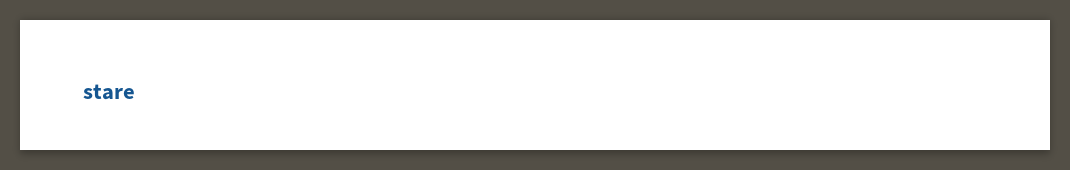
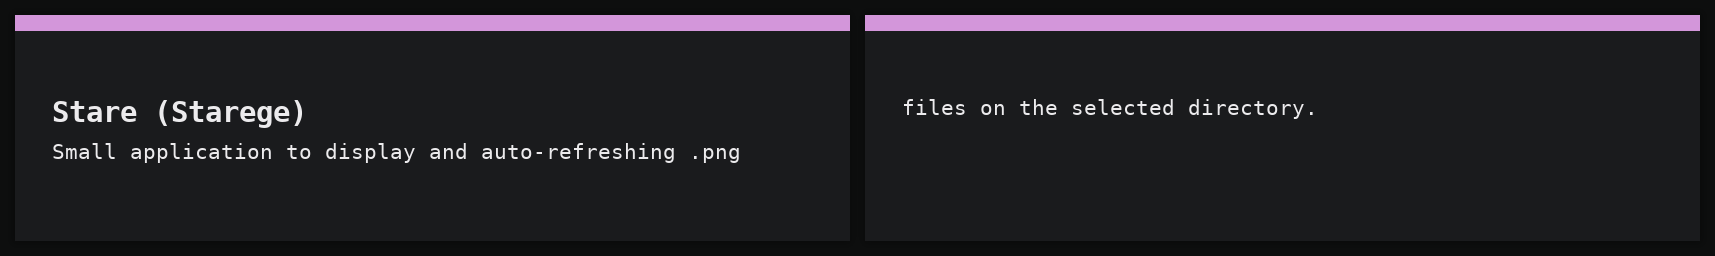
[83,84,135,100] stare -> [52,100,307,128] [52,143,741,163] [902,99,1318,119] Stare (Starege) // Small application to display and auto-refreshing .png files on the selected directory.

